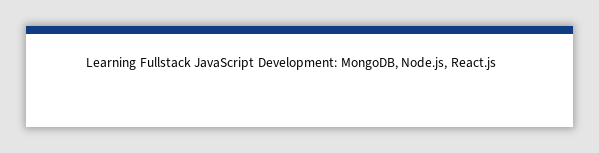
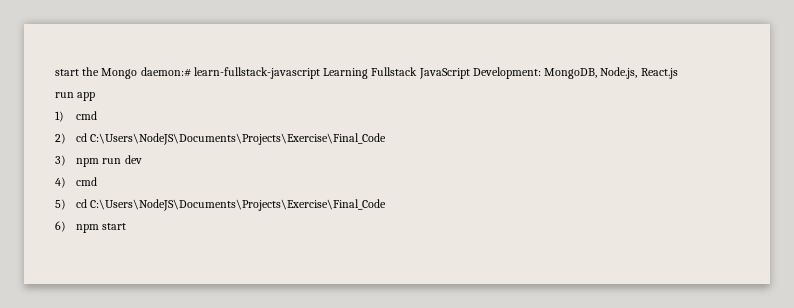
(86, 63) none -> [55,67,320,79] start the Mongo daemon:# learn-fullstack-javascript
(496, 63) none -> [55,92,96,101] [55,111,98,122] [55,133,387,145] [55,155,142,167] [55,177,98,188] [55,199,387,211] [55,221,127,233] // run app // 1) cmd // 2) cd C:\Users\NodeJS\Documents\Projects\Exercise\Final_Code // 3) npm run dev // 4) cmd // 5) cd C:\Users\NodeJS\Documents\Projects\Exercise\Final_Code // 6) npm start

